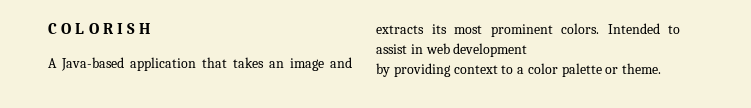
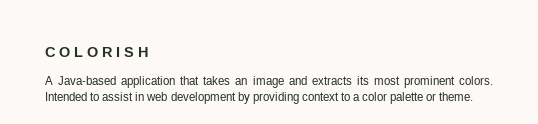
(528, 50) // -> (236, 98) none

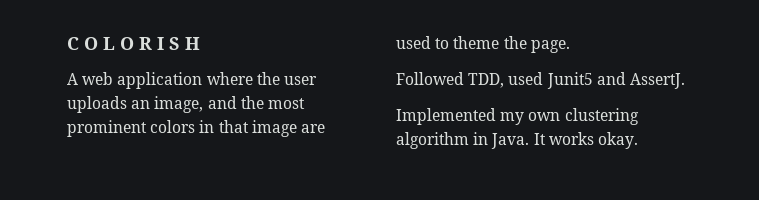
[58,76,493,88] [45,92,474,104] Java-based application that takes an image and extracts its most prominent colors. Intended to assist in web development by providing context to a color palette or theme. -> [82,72,317,89] [67,96,305,113] [67,120,325,137] [396,36,570,53] [396,72,685,89] [396,108,639,125] [396,132,638,149] web application where the user uploads an image, and the most prominent colors in that image are used to theme the page. // Followed TDD, used Junit5 and AssertJ. // Implemented my own clustering algorithm in Java. It works okay.

